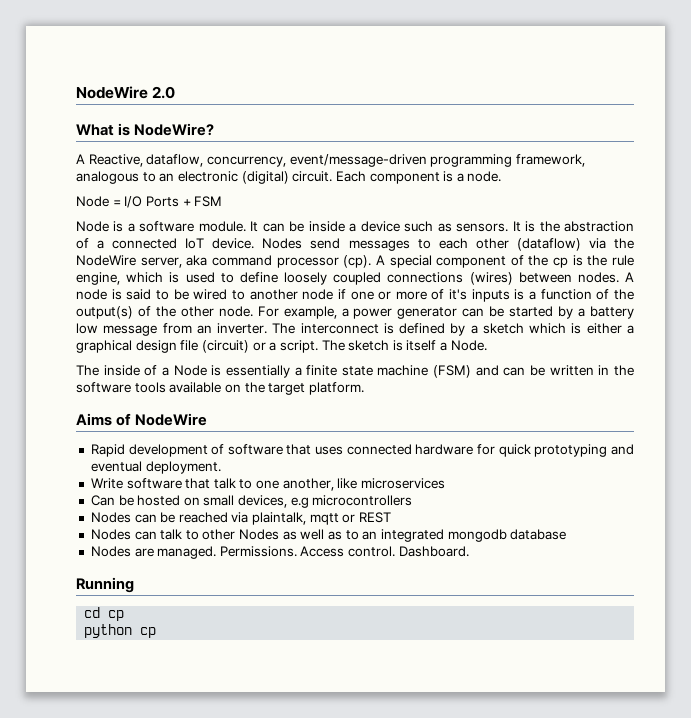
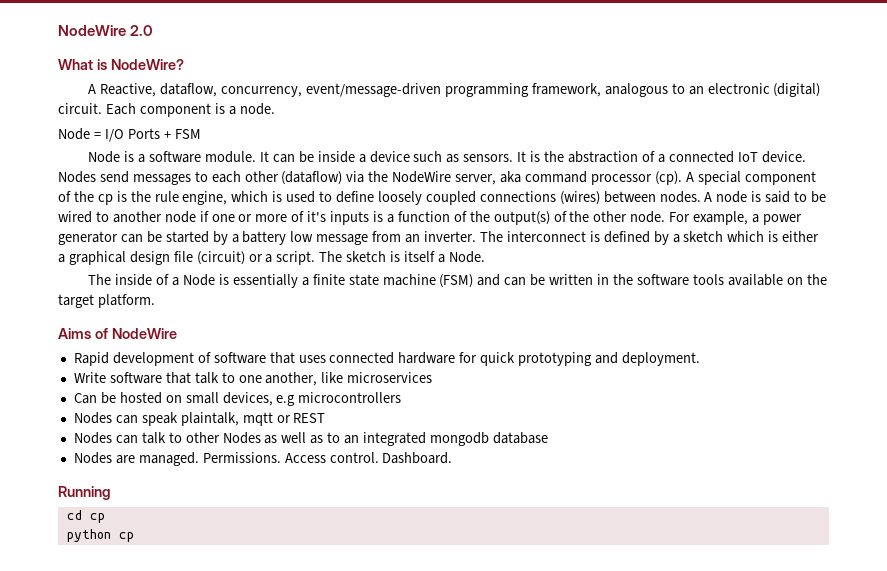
[90,461,142,472] eventual -> (619, 358) none
[160,512,249,523] be reached via -> [141,412,178,426] speak

